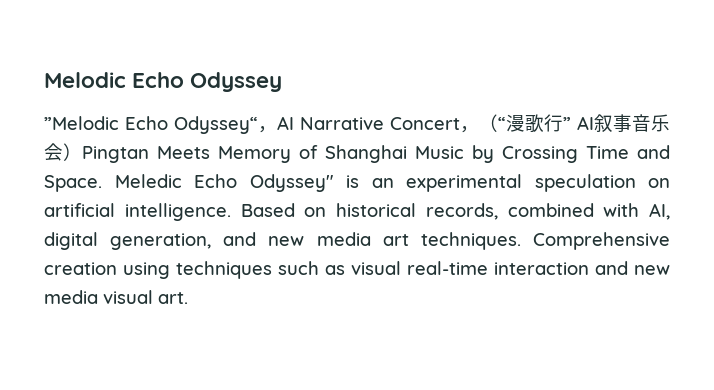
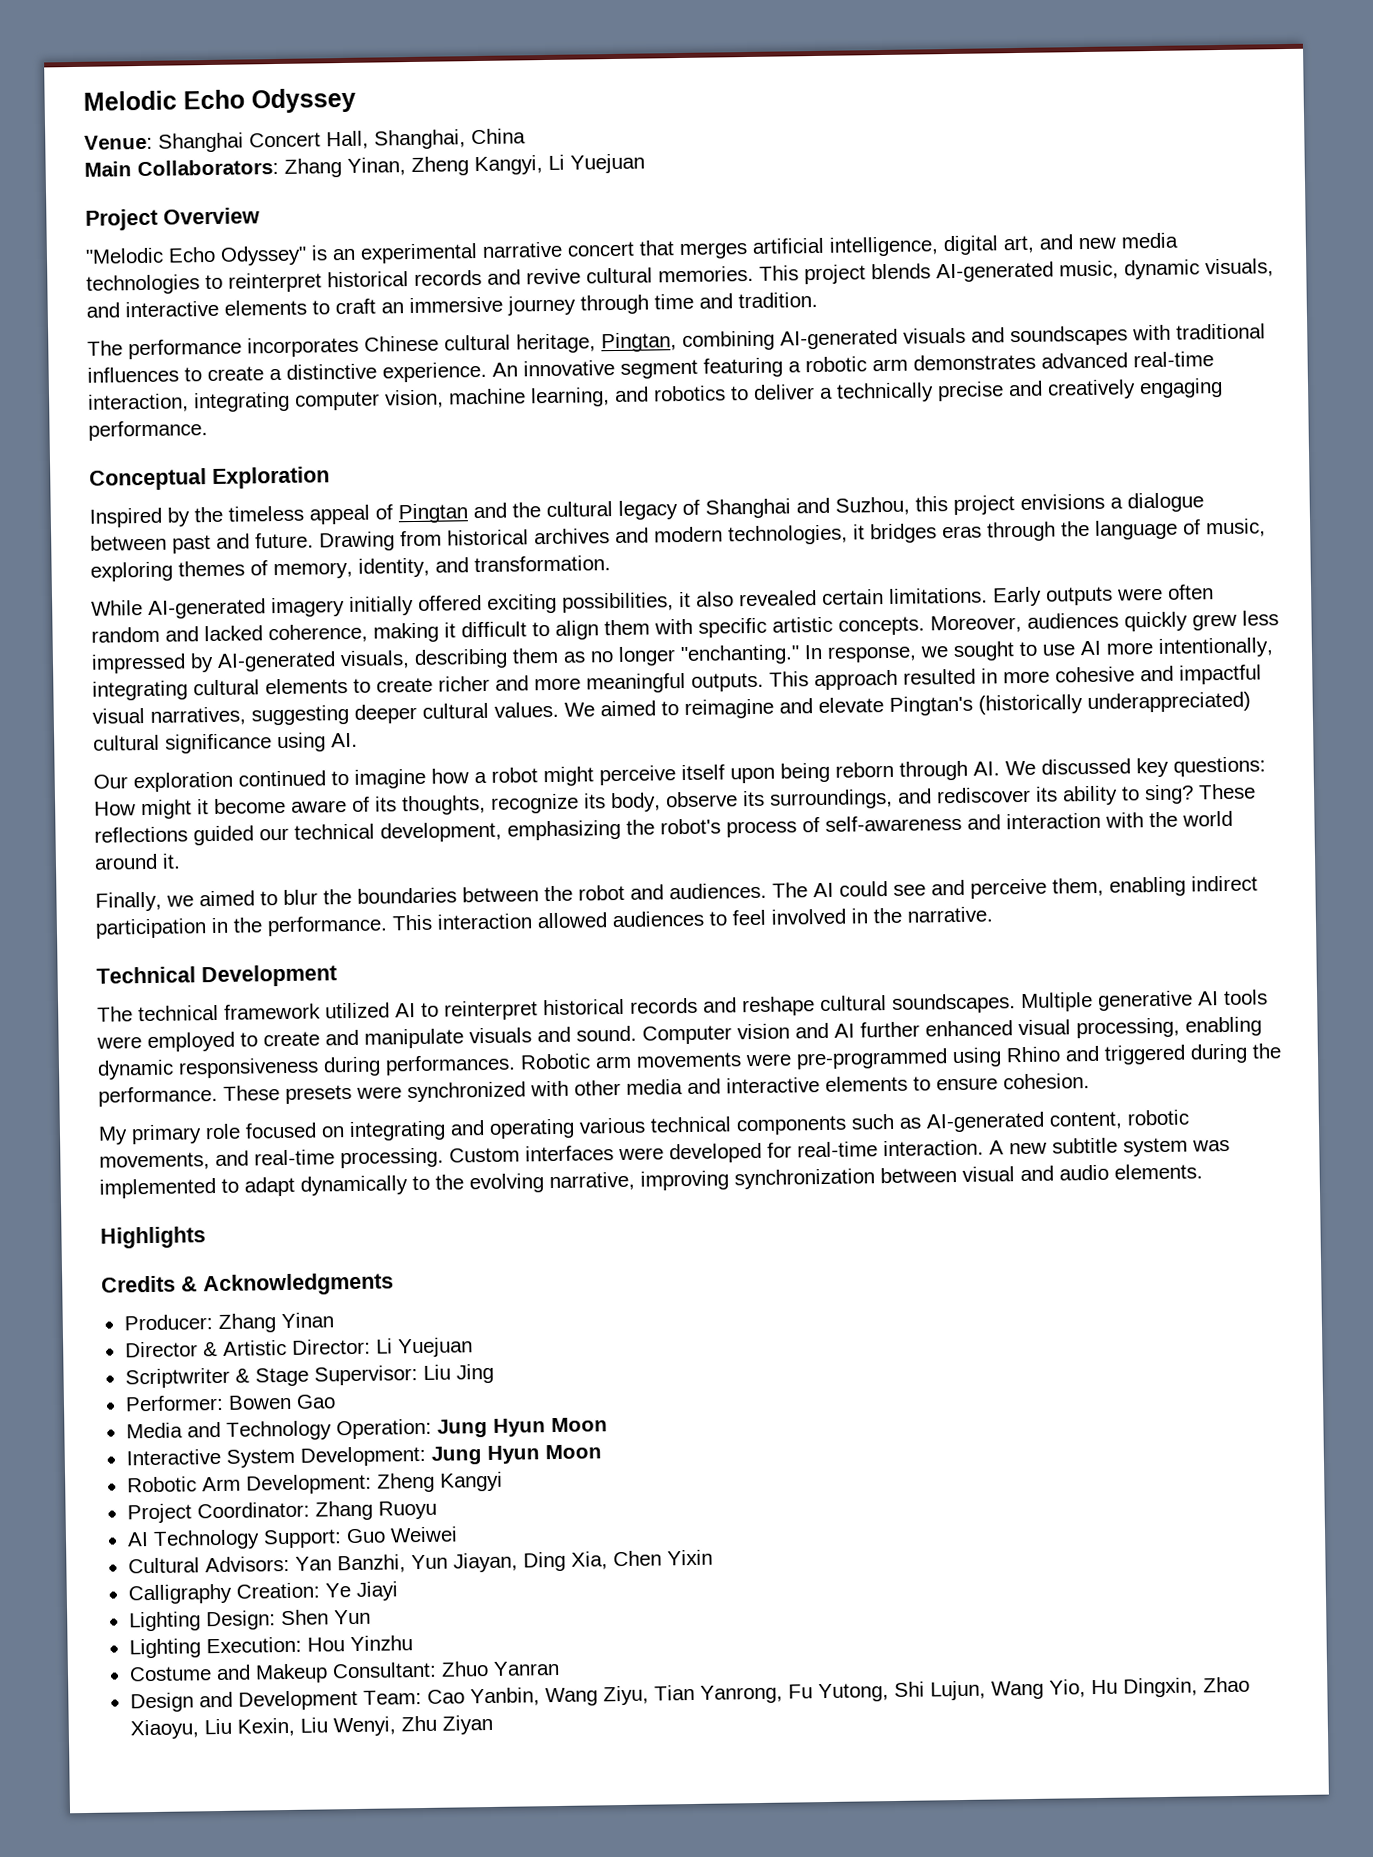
[44,114,670,134] [44,143,670,163] [44,174,670,192] [44,203,670,221] [44,232,671,250] [44,261,670,279] [44,290,188,304] ”Melodic Echo Odyssey“，AI Narrative Concert，（“漫歌行” AI叙事音乐会）Pingtan Meets Memory of Shanghai Music by Crossing Time and Space. Meledic Echo Odyssey" is an experimental speculation on artificial intelligence. Based on historical records, combined with AI, digital generation, and new media art techniques. Comprehensive creation using techniques such as visual real-time interaction and new media visual art. -> [84,128,526,153] [84,153,645,178] [85,207,260,231] [85,232,1178,266] [86,258,1274,295] [86,291,818,318] [87,323,1266,360] [87,351,1214,383] [88,377,1223,413] [88,420,208,441] [89,466,330,491] [89,492,1204,528] [90,518,1266,554] [90,555,611,582] [91,584,1214,619] [91,610,1279,644] [91,637,1274,674] [92,664,1262,701] [92,691,1251,726] [93,732,358,754] [93,756,1266,793] [94,783,1256,820] [94,810,1233,846] [94,853,181,870] [95,875,1258,912] [95,906,993,939] [96,964,337,988] [97,989,1268,1022] [96,1016,1262,1053] [97,1043,1281,1080] [98,1073,1090,1107] [98,1109,1189,1145] [99,1137,1230,1171] [99,1163,1203,1199] [100,1226,206,1249] [101,1272,394,1297] [123,1312,334,1333] [124,1337,473,1358] [124,1363,494,1389] [124,1394,336,1412] [125,1417,608,1441] [125,1444,602,1468] [126,1471,503,1495] [126,1500,437,1524] [126,1526,458,1550] [127,1549,713,1574] [127,1581,398,1605] [128,1609,371,1632] [128,1635,413,1659] [128,1660,560,1684] [129,1676,1250,1713] [129,1714,493,1740] Venue: Shanghai Concert Hall, Shanghai, China // Main Collaborators: Zhang Yinan, Zheng Kangyi, Li Yuejuan // Project Overview // "Melodic Echo Odyssey" is an experimental narrative concert that merges artificial intelligence, digital art, and new media technologies to reinterpret historical records and revive cultural memories. This project blends AI-generated music, dynamic visuals, and interactive elements to craft an immersive journey through time and tradition. // The performance incorporates Chinese cultural heritage, Pingtan, combining AI-generated visuals and soundscapes with traditional influences to create a distinctive experience. An innovative segment featuring a robotic arm demonstrates advanced real-time interaction, integrating computer vision, machine learning, and robotics to deliver a technically precise and creatively engaging performance. // Conceptual Exploration // Inspired by the timeless appeal of Pingtan and the cultural legacy of Shanghai and Suzhou, this project envisions a dialogue between past and future. Drawing from historical archives and modern technologies, it bridges eras through the language of music, exploring themes of memory, identity, and transformation. // While AI-generated imagery initially offered exciting possibilities, it also revealed certain limitations. Early outputs were often random and lacked coherence, making it difficult to align them with specific artistic concepts. Moreover, audiences quickly grew less impressed by AI-generated visuals, describing them as no longer "enchanting." In response, we sought to use AI more intentionally, integrating cultural elements to create richer and more meaningful outputs. This approach resulted in more cohesive and impactful visual narratives, suggesting deeper cultural values. We aimed to reimagine and elevate Pingtan's (historically underappreciated) cultural significance using AI. // Our exploration continued to imagine how a robot might perceive itself upon being reborn through AI. We discussed key questions: How might it become aware of its thoughts, recognize its body, observe its surroundings, and rediscover its ability to sing? These reflections guided our technical development, emphasizing the robot's process of self-awareness and interaction with the world around it. // Finally, we aimed to blur the boundaries between the robot and audiences. The AI could see and perceive them, enabling indirect participation in the performance. This interaction allowed audiences to feel involved in the narrative. // Technical Development // The technical framework utilized AI to reinterpret historical records and reshape cultural soundscapes. Multiple generative AI tools were employed to create and manipulate visuals and sound. Computer vision and AI further enhanced visual processing, enabling dynamic responsiveness during performances. Robotic arm movements were pre-programmed using Rhino and triggered during the performance. These presets were synchronized with other media and interactive elements to ensure cohesion. // My primary role focused on integrating and operating various technical components such as AI-generated content, robotic movements, and real-time processing. Custom interfaces were developed for real-time interaction. A new subtitle system was implemented to adapt dynamically to the evolving narrative, improving synchronization between visual and audio elements. // Highlights // Credits & Acknowledgments // Producer: Zhang Yinan // Director & Artistic Director: Li Yuejuan // Scriptwriter & Stage Supervisor: Liu Jing // Performer: Bowen Gao // Media and Technology Operation: Jung Hyun Moon // Interactive System Development: Jung Hyun Moon // Robotic Arm Development: Zheng Kangyi // Project Coordinator: Zhang Ruoyu // AI Technology Support: Guo Weiwei // Cultural Advisors: Yan Banzhi, Yun Jiayan, Ding Xia, Chen Yixin // Calligraphy Creation: Ye Jiayi // Lighting Design: Shen Yun // Lighting Execution: Hou Yinzhu // Costume and Makeup Consultant: Zhuo Yanran // Design and Development Team: Cao Yanbin, Wang Ziyu, Tian Yanrong, Fu Yutong, Shi Lujun, Wang Yio, Hu Dingxin, Zhao Xiaoyu, Liu Kexin, Liu Wenyi, Zhu Ziyan

